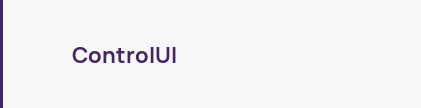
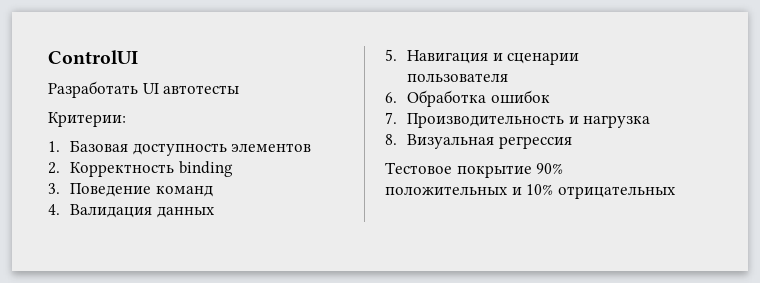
(177, 55) none -> [48,81,240,98] [48,112,126,127] [48,140,312,156] [48,161,233,177] [48,183,213,197] [48,204,215,218] [385,49,580,65] [406,73,508,82] [385,90,550,107] [385,112,651,128] [385,134,572,149] [385,162,564,178] [385,184,676,199] // Разработать UI автотесты // Критерии: // 1. Базовая доступность элементов // 2. Корректность binding // 3. Поведение команд // 4. Валидация данных // 5. Навигация и сценарии пользователя // 6. Обработка ошибок // 7. Производительность и нагрузка // 8. Визуальная регрессия // Тестовое покрытие 90% положительных и 10% отрицательных

